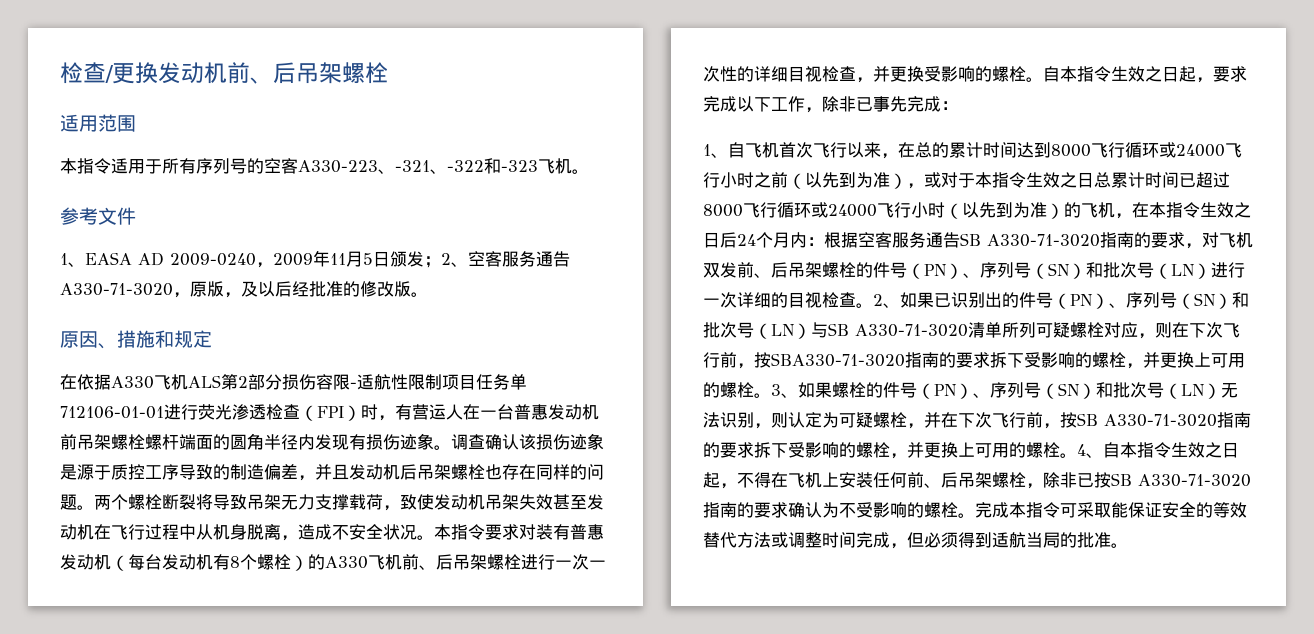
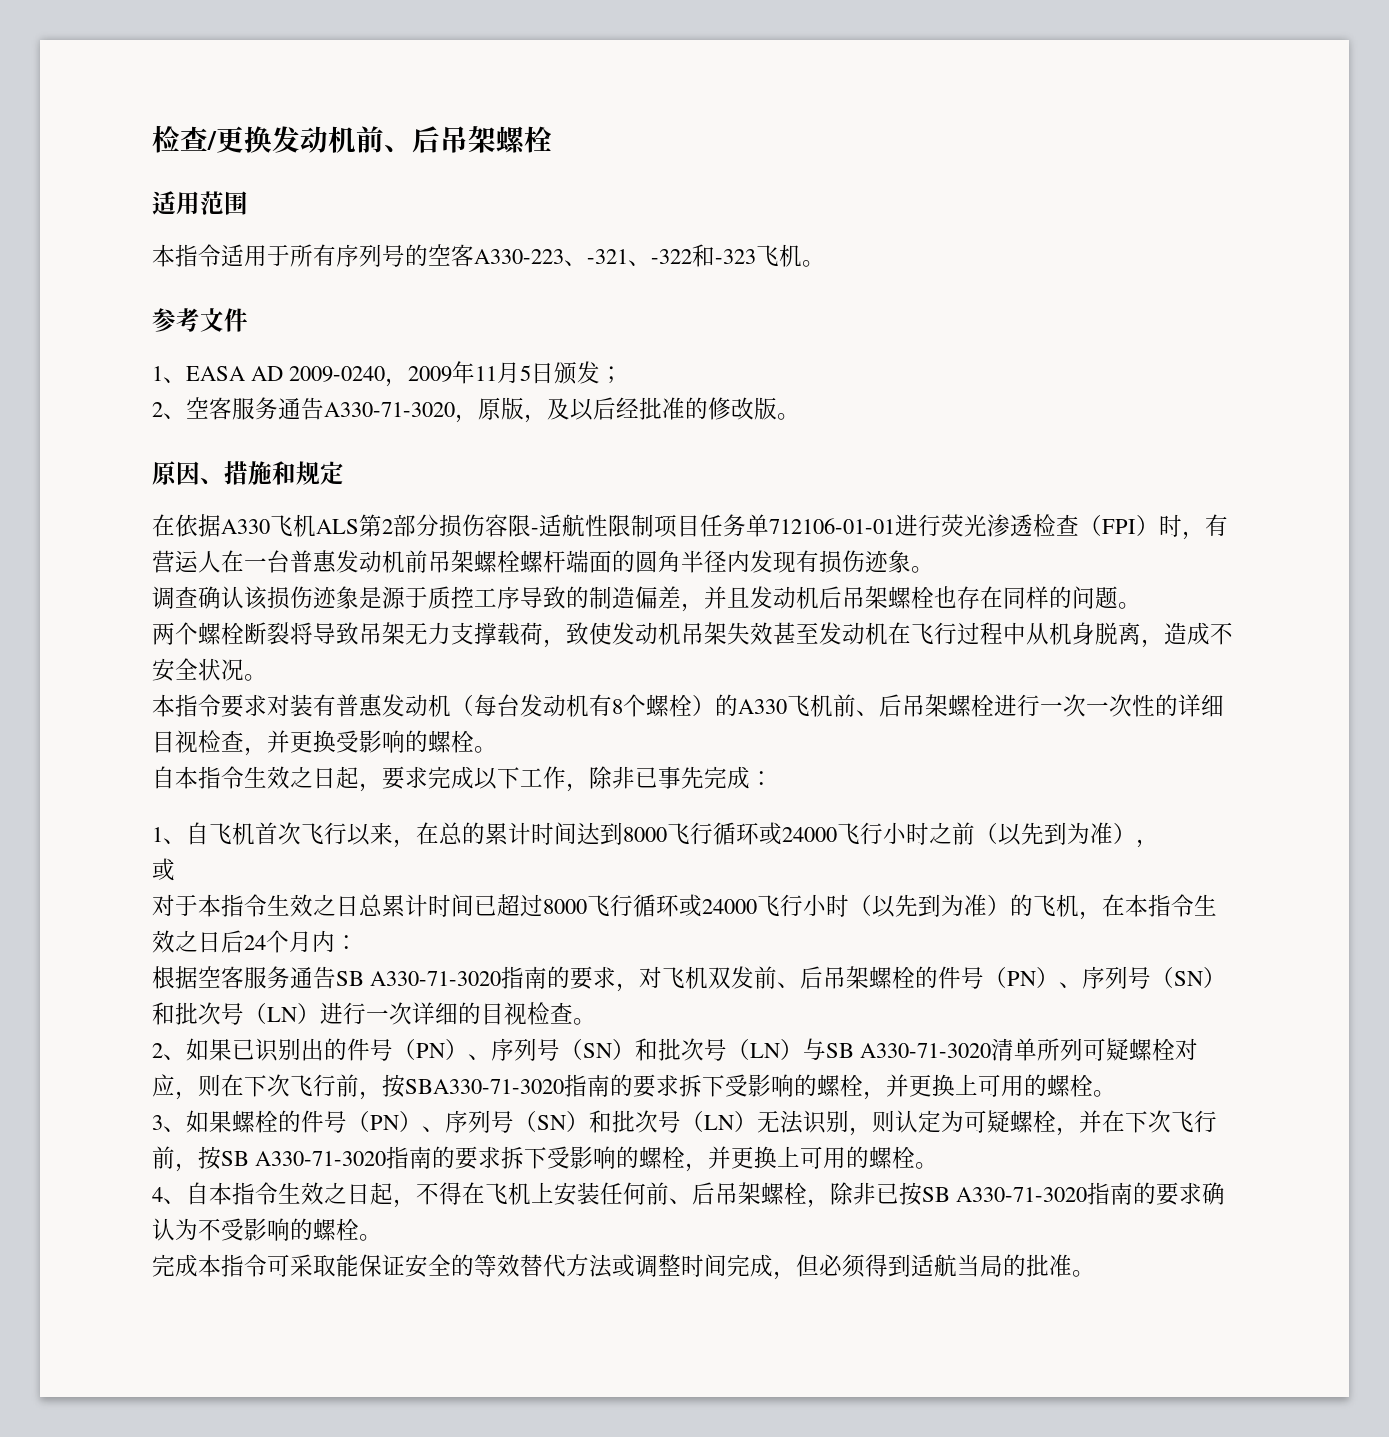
(441, 262) none -> (624, 374) //
(451, 447) none -> (934, 569) //
(94, 507) none -> (1141, 605) //
(434, 537) none -> (267, 677) //
(1043, 79) none -> (497, 749) //
[924,172,941,188] 或 -> [152,858,175,881] // 或 //
(824, 241) none -> (358, 942) //
(873, 305) none -> (596, 1021) //
(771, 395) none -> (1116, 1093) //
(1077, 455) none -> (939, 1165) //
(975, 515) none -> (382, 1237) //

